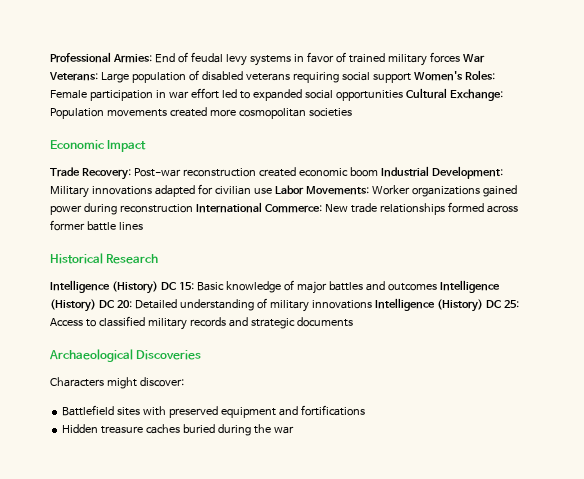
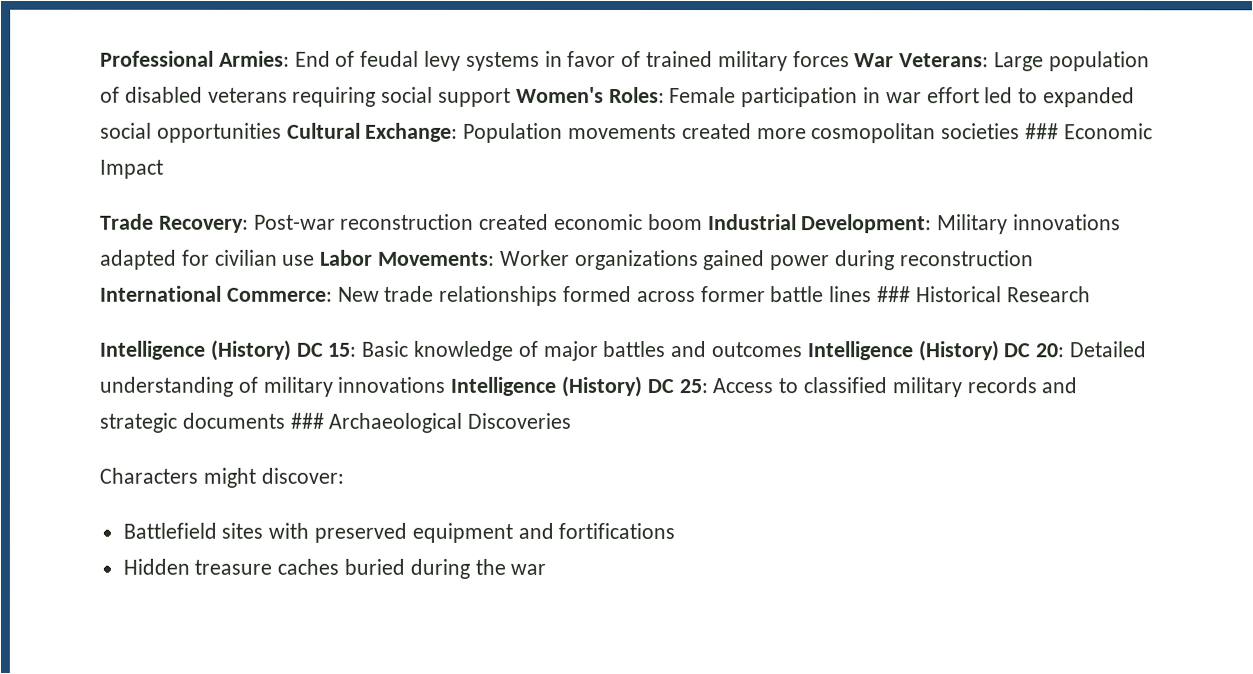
(352, 112) // -> [1025,123,1060,140] ###
(143, 226) // -> [877,286,912,303] ###
(353, 322) // -> [289,412,324,429] ###

